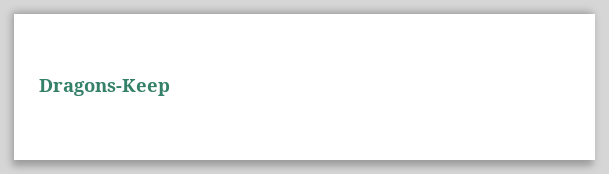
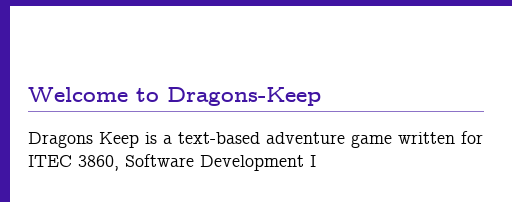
(39, 87) none -> [28,87,159,102] Welcome to
(170, 87) none -> [28,131,483,148] [28,154,316,171] // Dragons Keep is a text-based adventure game written for ITEC 3860, Software Development I

